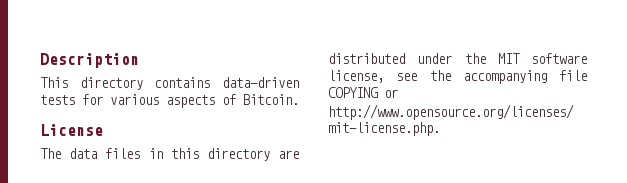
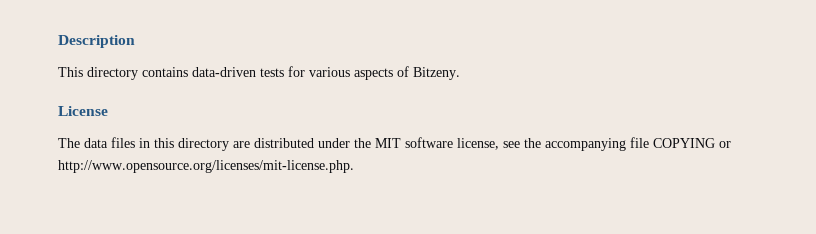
[243,94,299,105] Bitcoin. -> [413,67,460,80] Bitzeny.

